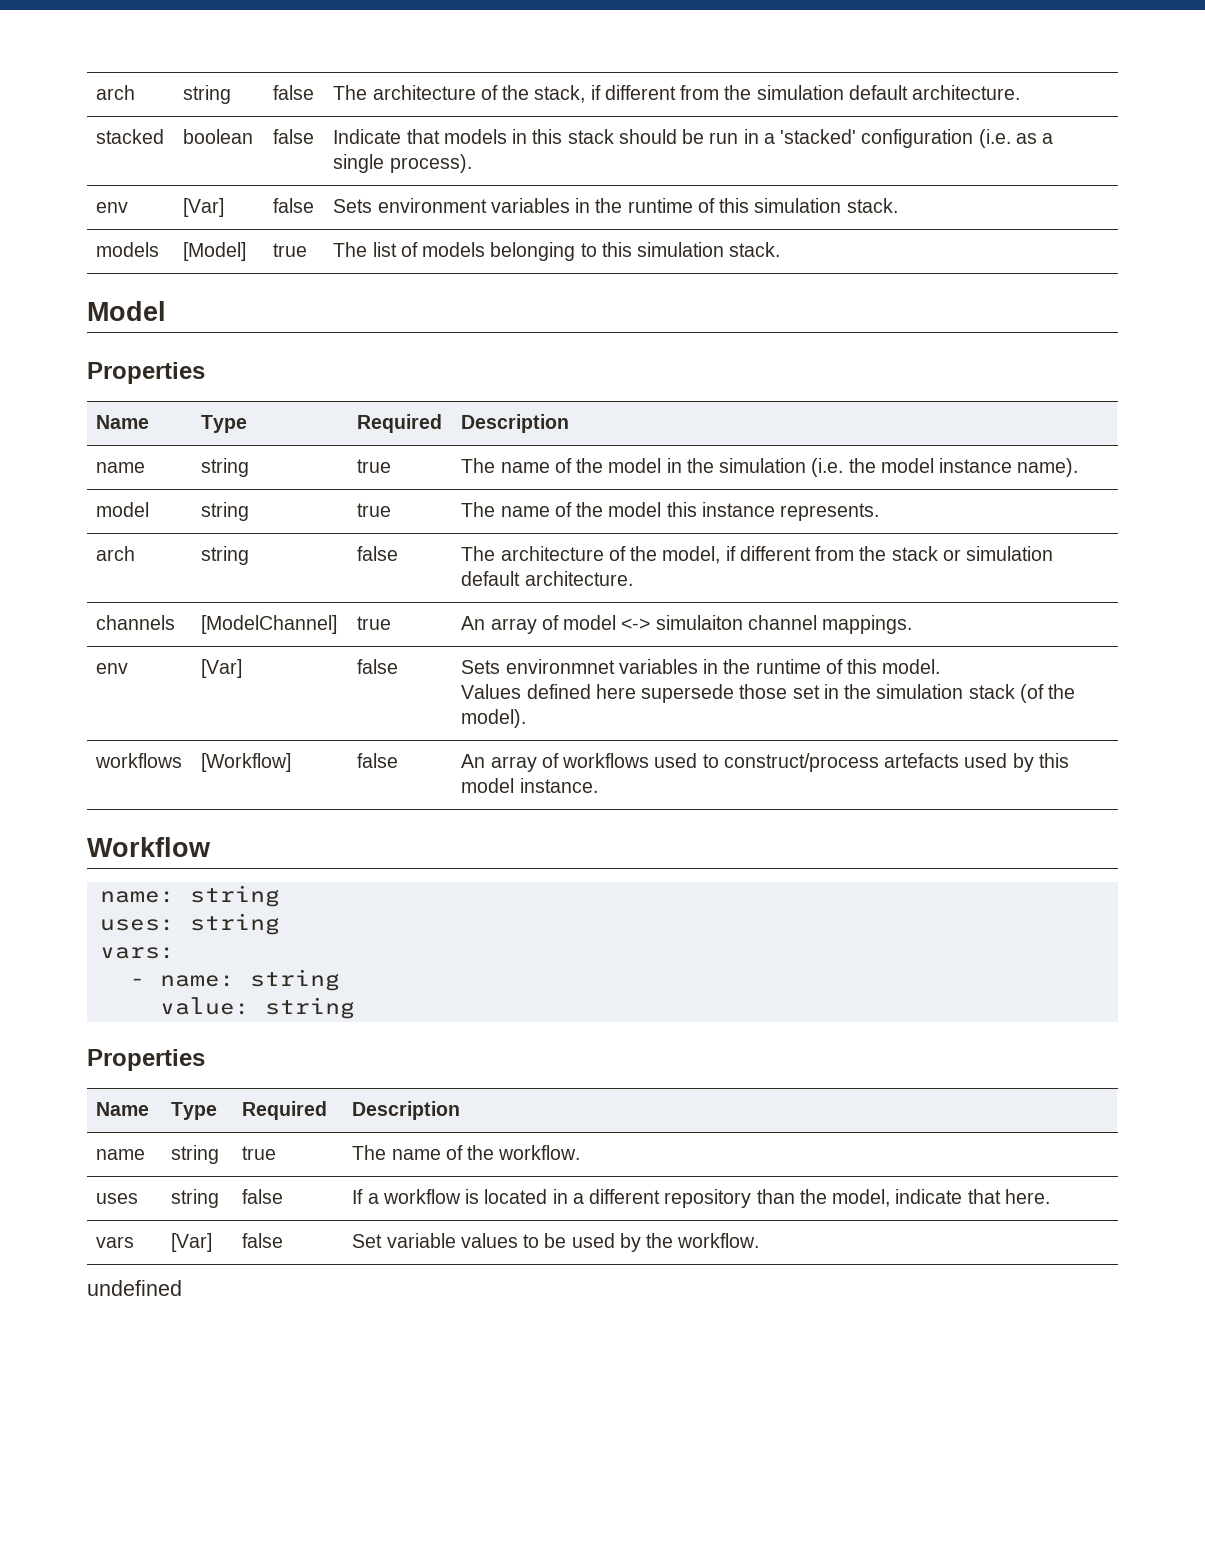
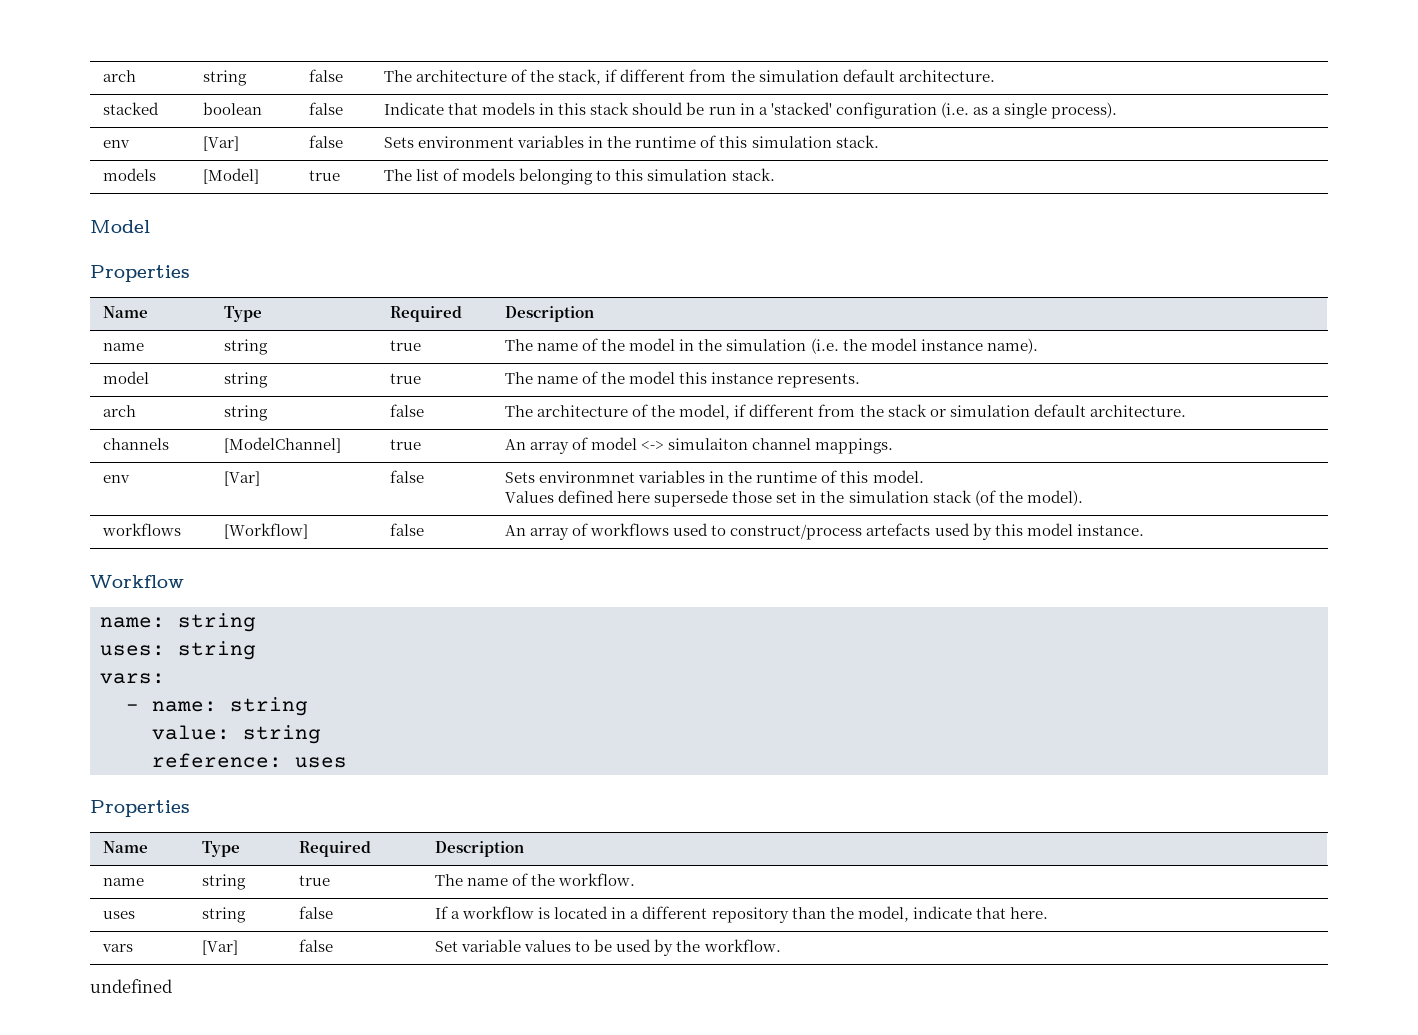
(355, 1008) none -> [151,753,347,768] // reference: uses

